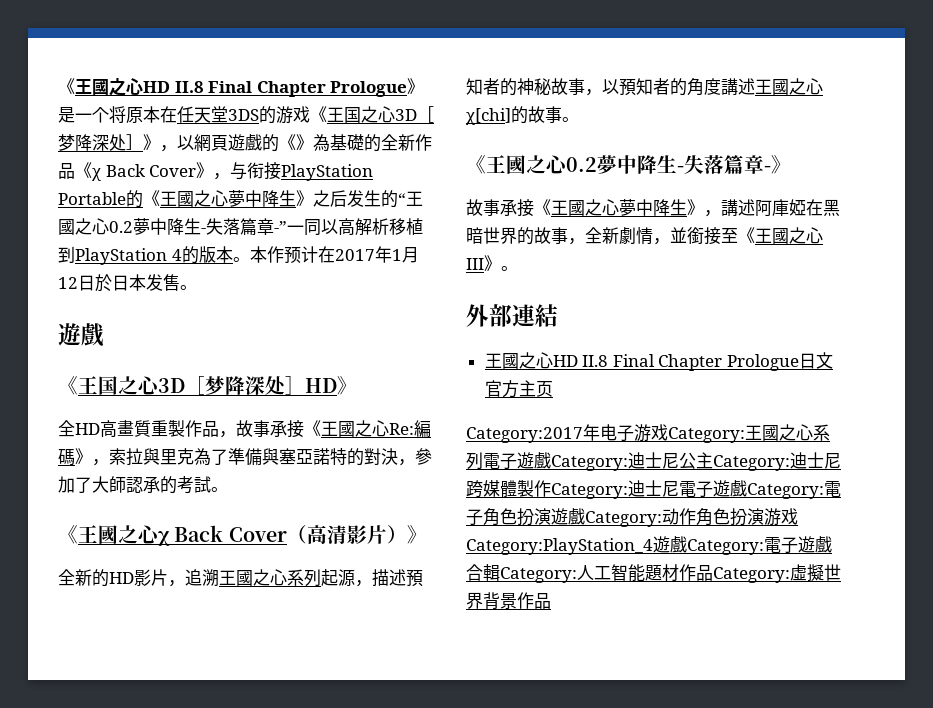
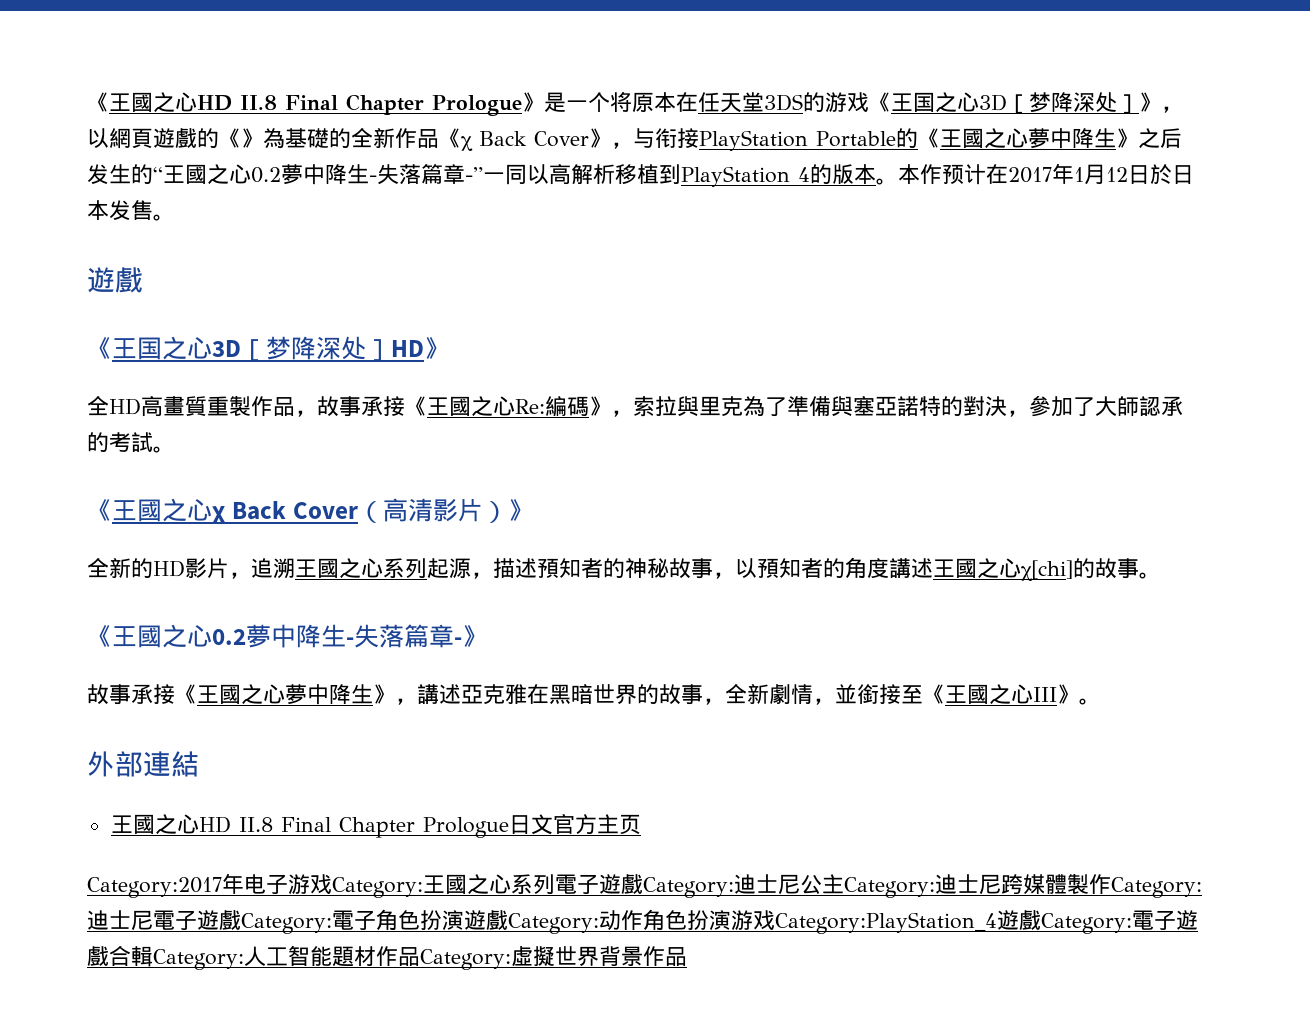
[755,199,806,217] 阿庫婭 -> [461,684,527,704] 亞克雅

